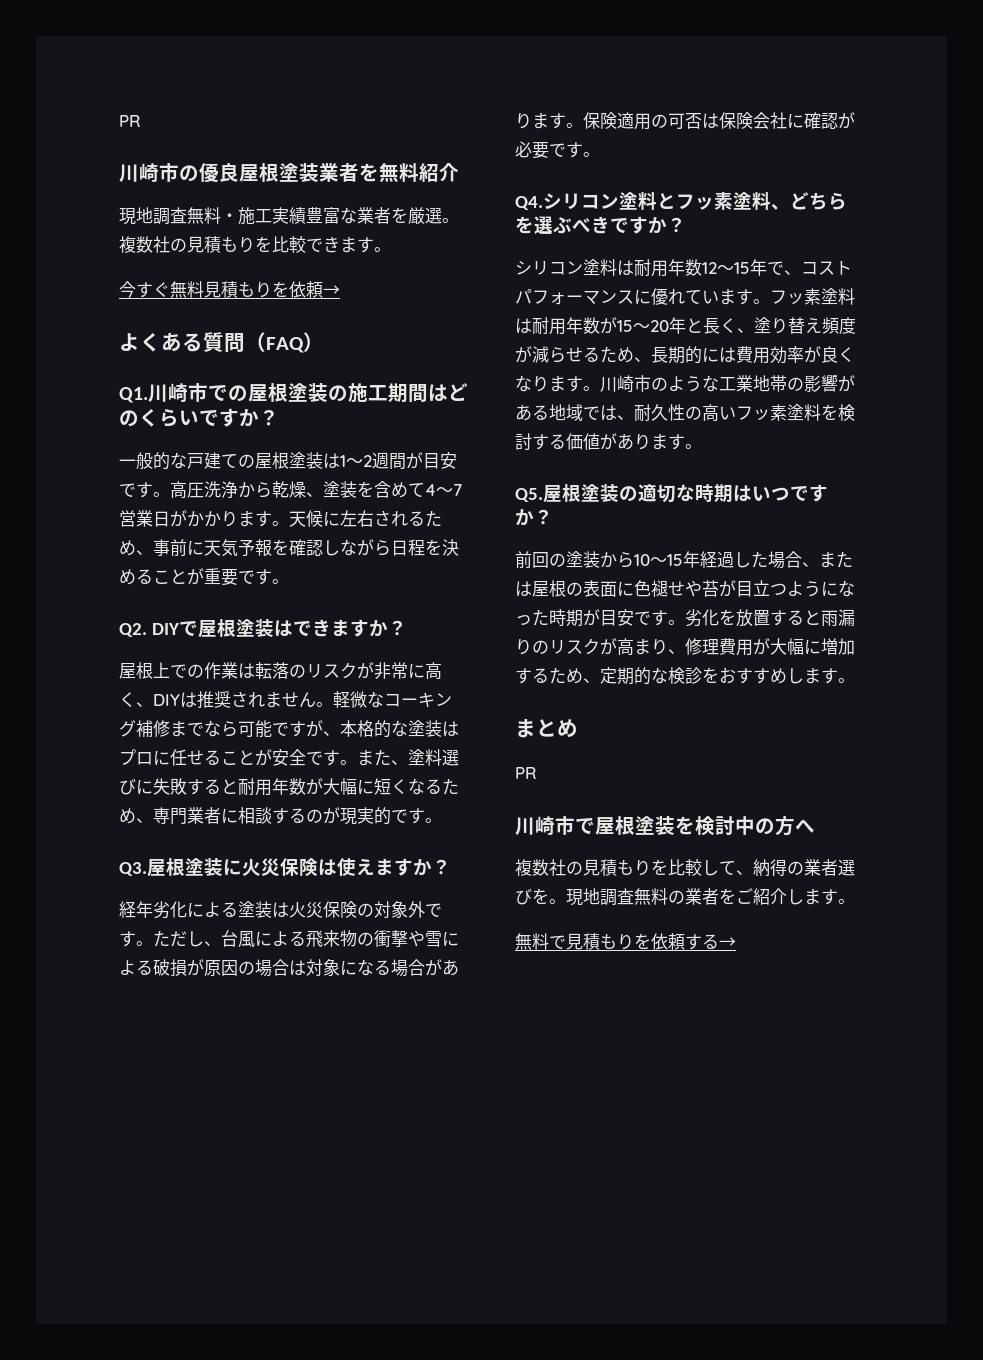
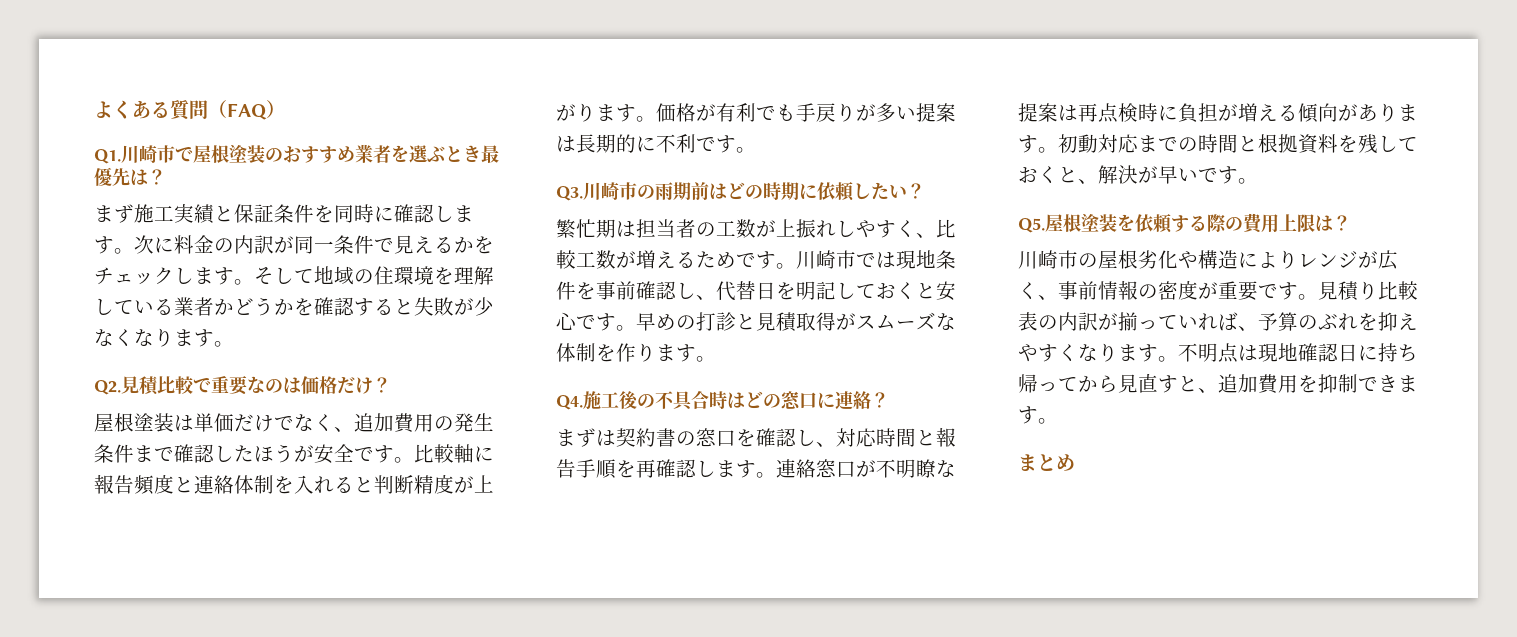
[119,115,141,127] [119,163,459,183] [119,207,459,225] [119,236,391,253] [119,281,340,298] PR // 川崎市の優良屋根塗装業者を無料紹介 // 現地調査無料・施工実績豊富な業者を厳選。複数社の見積もりを比較できます。 // 今すぐ無料見積もりを依頼→ // -> (94, 109) none
[228,383,468,403] [119,408,279,427] [119,452,457,470] [119,481,462,499] [119,510,442,527] [119,539,459,557] [119,568,289,586] [119,619,407,638] [119,662,442,680] [119,691,452,709] [119,720,459,738] [119,749,459,766] [119,778,459,796] [119,807,442,825] [119,858,451,877] [119,901,442,919] [119,930,459,948] [119,959,459,977] [515,112,855,130] [515,141,600,159] [515,192,847,210] [515,216,686,235] [515,259,852,277] [515,288,855,305] [515,317,856,335] [515,346,855,364] [515,375,855,392] [515,404,855,422] [515,433,702,450] [515,484,828,503] [515,509,553,526] [515,551,853,569] [515,580,855,597] [515,609,855,627] [515,638,855,656] [515,667,855,685] [515,719,578,738] [515,767,537,779] [515,815,815,836] [515,859,855,877] [515,888,855,906] [515,933,736,950] の屋根塗装の施工期間はどのくらいですか？ // 一般的な戸建ての屋根塗装は1〜2週間が目安です。高圧洗浄から乾燥、塗装を含めて4〜7営業日がかかります。天候に左右されるため、事前に天気予報を確認しながら日程を決めることが重要です。 // Q2. DIYで屋根塗装はできますか？ // 屋根上での作業は転落のリスクが非常に高く、DIYは推奨されません。軽微なコーキング補修までなら可能ですが、本格的な塗装はプロに任せることが安全です。また、塗料選びに失敗すると耐用年数が大幅に短くなるため、専門業者に相談するのが現実的です。 // Q3.屋根塗装に火災保険は使えますか？ // 経年劣化による塗装は火災保険の対象外です。ただし、台風による飛来物の衝撃や雪による破損が原因の場合は対象になる場合があります。保険適用の可否は保険会社に確認が必要です。 // Q4.シリコン塗料とフッ素塗料、どちらを選ぶべきですか？ // シリコン塗料は耐用年数12〜15年で、コストパフォーマンスに優れています。フッ素塗料は耐用年数が15〜20年と長く、塗り替え頻度が減らせるため、長期的には費用効率が良くなります。川崎市のような工業地帯の影響がある地域では、耐久性の高いフッ素塗料を検討する価値があります。 // Q5.屋根塗装の適切な時期はいつですか？ // 前回の塗装から10〜15年経過した場合、または屋根の表面に色褪せや苔が目立つようになった時期が目安です。劣化を放置すると雨漏りのリスクが高まり、修理費用が大幅に増加するため、定期的な検診をおすすめします。 // まとめ // PR // 川崎市で屋根塗装を検討中の方へ // 複数社の見積もりを比較して、納得の業者選びを。現地調査無料の業者をご紹介します。 // 無料で見積もりを依頼する→ -> [193,144,499,163] [94,167,166,186] [94,204,474,224] [94,235,494,254] [94,266,494,285] [94,297,494,316] [94,328,234,347] [94,376,391,396] [94,413,494,433] [94,444,494,464] [94,474,494,495] [556,103,956,122] [556,134,756,153] [556,182,925,201] [556,219,956,238] [556,250,956,269] [556,281,956,301] [556,312,956,332] [556,343,716,362] [556,391,889,411] [556,427,956,447] [556,459,956,479] [1018,103,1418,123] [1018,134,1418,154] [1018,165,1258,184] [1018,213,1351,234] [1018,250,1398,270] [1018,280,1418,301] [1018,312,1418,331] [1018,343,1418,363] [1018,373,1418,394] [1018,406,1058,424] [1018,454,1075,471] 屋根塗装のおすすめ業者を選ぶとき最優先は？ // まず施工実績と保証条件を同時に確認します。次に料金の内訳が同一条件で見えるかをチェックします。そして地域の住環境を理解している業者かどうかを確認すると失敗が少なくなります。 // Q2.見積比較で重要なのは価格だけ？ // 屋根塗装は単価だけでなく、追加費用の発生条件まで確認したほうが安全です。比較軸に報告頻度と連絡体制を入れると判断精度が上がります。価格が有利でも手戻りが多い提案は長期的に不利です。 // Q3.川崎市の雨期前はどの時期に依頼したい？ // 繁忙期は担当者の工数が上振れしやすく、比較工数が増えるためです。川崎市では現地条件を事前確認し、代替日を明記しておくと安心です。早めの打診と見積取得がスムーズな体制を作ります。 // Q4.施工後の不具合時はどの窓口に連絡？ // まずは契約書の窓口を確認し、対応時間と報告手順を再確認します。連絡窓口が不明瞭な提案は再点検時に負担が増える傾向があります。初動対応までの時間と根拠資料を残しておくと、解決が早いです。 // Q5.屋根塗装を依頼する際の費用上限は？ // 川崎市の屋根劣化や構造によりレンジが広く、事前情報の密度が重要です。見積り比較表の内訳が揃っていれば、予算のぶれを抑えやすくなります。不明点は現地確認日に持ち帰ってから見直すと、追加費用を抑制できます。 // まとめ

